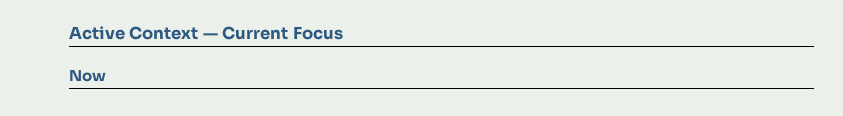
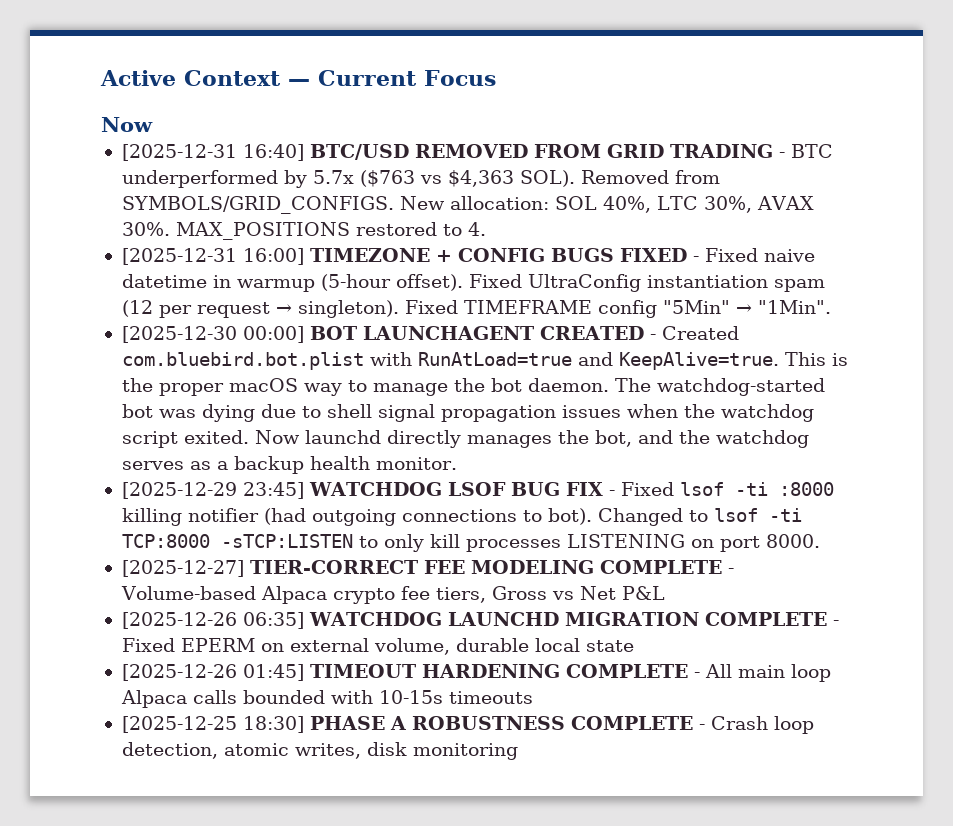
(106, 76) none -> [121,144,833,161] [121,170,720,188] [121,196,814,214] [121,222,486,240] [121,248,815,265] [121,274,825,292] [121,300,831,318] [121,326,739,343] [121,352,848,370] [121,378,825,396] [121,404,814,422] [121,430,809,448] [121,456,457,474] [121,482,834,499] [121,508,802,526] [121,534,820,552] [121,560,734,577] [120,586,665,604] [121,612,839,629] [121,638,634,655] [121,664,831,682] [120,690,533,708] [121,716,814,734] [121,742,518,760] // [2025-12-31 16:40] BTC/USD REMOVED FROM GRID TRADING - BTC underperformed by 5.7x ($763 vs $4,363 SOL). Removed from SYMBOLS/GRID_CONFIGS. New allocation: SOL 40%, LTC 30%, AVAX 30%. MAX_POSITIONS restored to 4. // [2025-12-31 16:00] TIMEZONE + CONFIG BUGS FIXED - Fixed naive datetime in warmup (5-hour offset). Fixed UltraConfig instantiation spam (12 per request → singleton). Fixed TIMEFRAME config "5Min" → "1Min". // [2025-12-30 00:00] BOT LAUNCHAGENT CREATED - Created com.bluebird.bot.plist with RunAtLoad=true and KeepAlive=true. This is the proper macOS way to manage the bot daemon. The watchdog-started bot was dying due to shell signal propagation issues when the watchdog script exited. Now launchd directly manages the bot, and the watchdog serves as a backup health monitor. // [2025-12-29 23:45] WATCHDOG LSOF BUG FIX - Fixed lsof -ti :8000 killing notifier (had outgoing connections to bot). Changed to lsof -ti TCP:8000 -sTCP:LISTEN to only kill processes LISTENING on port 8000. // [2025-12-27] TIER-CORRECT FEE MODELING COMPLETE - Volume-based Alpaca crypto fee tiers, Gross vs Net P&L // [2025-12-26 06:35] WATCHDOG LAUNCHD MIGRATION COMPLETE - Fixed EPERM on external volume, durable local state // [2025-12-26 01:45] TIMEOUT HARDENING COMPLETE - All main loop Alpaca calls bounded with 10-15s timeouts // [2025-12-25 18:30] PHASE A ROBUSTNESS COMPLETE - Crash loop detection, atomic writes, disk monitoring

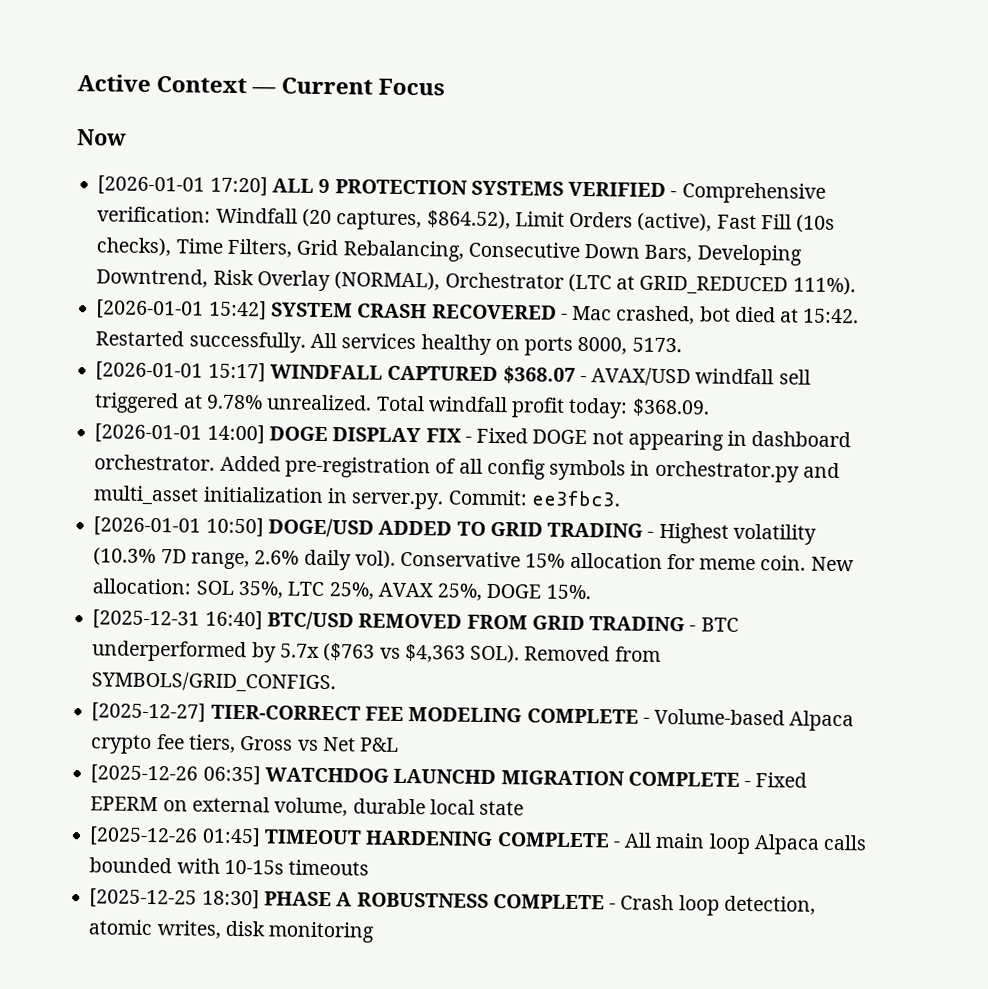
(153, 124) none -> [97,175,826,204] [97,206,836,233] [96,237,802,266] [96,268,856,296] [96,299,860,325] [95,330,682,356] [95,361,811,387] [94,392,710,419] [94,423,852,451] [94,454,840,483] [93,485,621,510] [93,516,817,545] [93,547,854,572] [92,578,591,601] // [2026-01-01 17:20] ALL 9 PROTECTION SYSTEMS VERIFIED - Comprehensive verification: Windfall (20 captures, $864.52), Limit Orders (active), Fast Fill (10s checks), Time Filters, Grid Rebalancing, Consecutive Down Bars, Developing Downtrend, Risk Overlay (NORMAL), Orchestrator (LTC at GRID_REDUCED 111%). // [2026-01-01 15:42] SYSTEM CRASH RECOVERED - Mac crashed, bot died at 15:42. Restarted successfully. All services healthy on ports 8000, 5173. // [2026-01-01 15:17] WINDFALL CAPTURED $368.07 - AVAX/USD windfall sell triggered at 9.78% unrealized. Total windfall profit today: $368.09. // [2026-01-01 14:00] DOGE DISPLAY FIX - Fixed DOGE not appearing in dashboard orchestrator. Added pre-registration of all config symbols in orchestrator.py and multi_asset initialization in server.py. Commit: ee3fbc3. // [2026-01-01 10:50] DOGE/USD ADDED TO GRID TRADING - Highest volatility (10.3% 7D range, 2.6% daily vol). Conservative 15% allocation for meme coin. New allocation: SOL 35%, LTC 25%, AVAX 25%, DOGE 15%.
[399,196,814,213] [121,222,486,240] [121,248,815,265] [121,274,825,292] [121,300,831,318] [121,326,739,343] [121,352,848,370] [121,378,825,396] [121,404,814,422] [121,430,809,448] [121,456,457,474] [121,482,834,499] [121,508,802,526] [121,534,820,552] New allocation: SOL 40%, LTC 30%, AVAX 30%. MAX_POSITIONS restored to 4. // [2025-12-31 16:00] TIMEZONE + CONFIG BUGS FIXED - Fixed naive datetime in warmup (5-hour offset). Fixed UltraConfig instantiation spam (12 per request → singleton). Fixed TIMEFRAME config "5Min" → "1Min". // [2025-12-30 00:00] BOT LAUNCHAGENT CREATED - Created com.bluebird.bot.plist with RunAtLoad=true and KeepAlive=true. This is the proper macOS way to manage the bot daemon. The watchdog-started bot was dying due to shell signal propagation issues when the watchdog script exited. Now launchd directly manages the bot, and the watchdog serves as a backup health monitor. // [2025-12-29 23:45] WATCHDOG LSOF BUG FIX - Fixed lsof -ti :8000 killing notifier (had outgoing connections to bot). Changed to lsof -ti TCP:8000 -sTCP:LISTEN to only kill processes LISTENING on port 8000. -> (337, 682) none

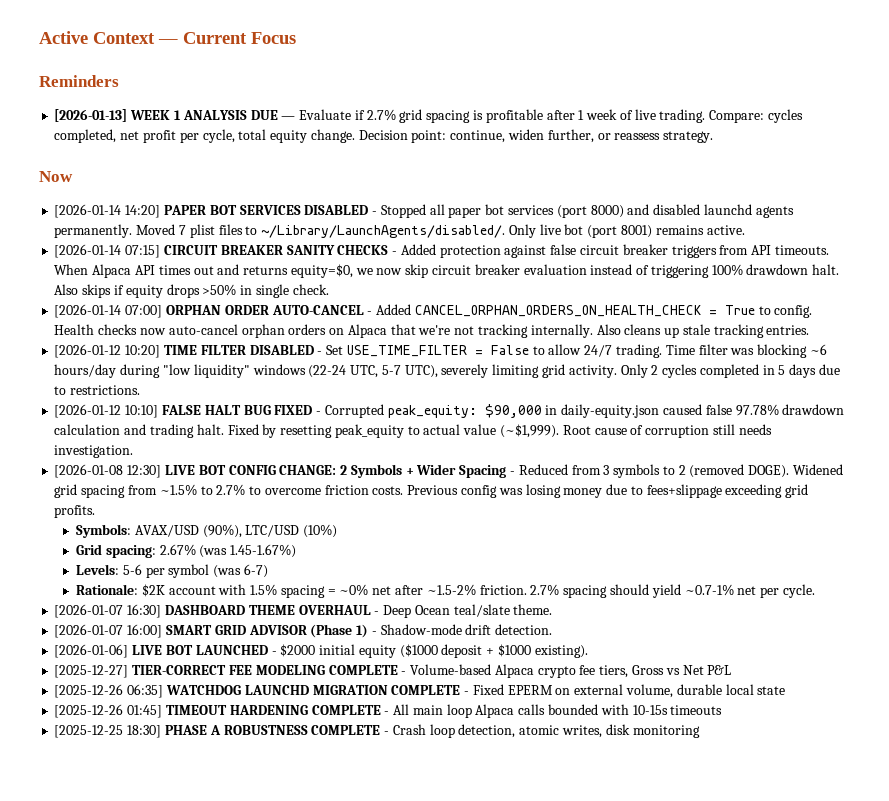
[77,129,127,146] [97,175,826,204] [97,206,836,233] [96,237,802,266] [96,268,856,296] [96,299,860,325] [95,330,682,356] [95,361,811,387] [94,392,710,419] [94,423,852,451] [94,454,840,483] [93,485,621,510] [93,516,817,545] [93,547,854,572] [92,578,591,601] [92,609,739,632] [92,640,661,664] [91,671,337,694] Now // [2026-01-01 17:20] ALL 9 PROTECTION SYSTEMS VERIFIED - Comprehensive verification: Windfall (20 captures, $864.52), Limit Orders (active), Fast Fill (10s checks), Time Filters, Grid Rebalancing, Consecutive Down Bars, Developing Downtrend, Risk Overlay (NORMAL), Orchestrator (LTC at GRID_REDUCED 111%). // [2026-01-01 15:42] SYSTEM CRASH RECOVERED - Mac crashed, bot died at 15:42. Restarted successfully. All services healthy on ports 8000, 5173. // [2026-01-01 15:17] WINDFALL CAPTURED $368.07 - AVAX/USD windfall sell triggered at 9.78% unrealized. Total windfall profit today: $368.09. // [2026-01-01 14:00] DOGE DISPLAY FIX - Fixed DOGE not appearing in dashboard orchestrator. Added pre-registration of all config symbols in orchestrator.py and multi_asset initialization in server.py. Commit: ee3fbc3. // [2026-01-01 10:50] DOGE/USD ADDED TO GRID TRADING - Highest volatility (10.3% 7D range, 2.6% daily vol). Conservative 15% allocation for meme coin. New allocation: SOL 35%, LTC 25%, AVAX 25%, DOGE 15%. // [2025-12-31 16:40] BTC/USD REMOVED FROM GRID TRADING - BTC underperformed by 5.7x ($763 vs $4,363 SOL). Removed from SYMBOLS/GRID_CONFIGS. -> [39,75,119,87] [54,109,803,123] [54,129,714,143] [39,171,73,182] [54,204,794,218] [54,224,745,238] [54,244,829,258] [54,264,840,278] [54,284,329,298] [54,304,813,318] [54,324,810,338] [54,344,827,358] [54,364,840,378] [54,385,141,395] [54,404,845,418] [54,424,772,438] [54,445,134,458] [54,464,843,478] [54,484,809,498] [54,505,96,518] [76,524,338,538] [76,544,297,558] [76,564,268,578] [76,584,815,598] [54,604,553,618] [54,624,553,638] [54,644,588,658] Reminders // [2026-01-13] WEEK 1 ANALYSIS DUE — Evaluate if 2.7% grid spacing is profitable after 1 week of live trading. Compare: cycles completed, net profit per cycle, total equity change. Decision point: continue, widen further, or reassess strategy. // Now // [2026-01-14 14:20] PAPER BOT SERVICES DISABLED - Stopped all paper bot services (port 8000) and disabled launchd agents permanently. Moved 7 plist files to ~/Library/LaunchAgents/disabled/. Only live bot (port 8001) remains active. // [2026-01-14 07:15] CIRCUIT BREAKER SANITY CHECKS - Added protection against false circuit breaker triggers from API timeouts. When Alpaca API times out and returns equity=$0, we now skip circuit breaker evaluation instead of triggering 100% drawdown halt. Also skips if equity drops >50% in single check. // [2026-01-14 07:00] ORPHAN ORDER AUTO-CANCEL - Added CANCEL_ORPHAN_ORDERS_ON_HEALTH_CHECK = True to config. Health checks now auto-cancel orphan orders on Alpaca that we're not tracking internally. Also cleans up stale tracking entries. // [2026-01-12 10:20] TIME FILTER DISABLED - Set USE_TIME_FILTER = False to allow 24/7 trading. Time filter was blocking ~6 hours/day during "low liquidity" windows (22-24 UTC, 5-7 UTC), severely limiting grid activity. Only 2 cycles completed in 5 days due to restrictions. // [2026-01-12 10:10] FALSE HALT BUG FIXED - Corrupted peak_equity: $90,000 in daily-equity.json caused false 97.78% drawdown calculation and trading halt. Fixed by resetting peak_equity to actual value (~$1,999). Root cause of corruption still needs investigation. // [2026-01-08 12:30] LIVE BOT CONFIG CHANGE: 2 Symbols + Wider Spacing - Reduced from 3 symbols to 2 (removed DOGE). Widened grid spacing from ~1.5% to 2.7% to overcome friction costs. Previous config was losing money due to fees+slippage exceeding grid profits. // Symbols: AVAX/USD (90%), LTC/USD (10%) // Grid spacing: 2.67% (was 1.45-1.67%) // Levels: 5-6 per symbol (was 6-7) // Rationale: $2K account with 1.5% spacing = ~0% net after ~1.5-2% friction. 2.7% spacing should yield ~0.7-1% net per cycle. // [2026-01-07 16:30] DASHBOARD THEME OVERHAUL - Deep Ocean teal/slate theme. // [2026-01-07 16:00] SMART GRID ADVISOR (Phase 1) - Shadow-mode drift detection. // [2026-01-06] LIVE BOT LAUNCHED - $2000 initial equity ($1000 deposit + $1000 existing).

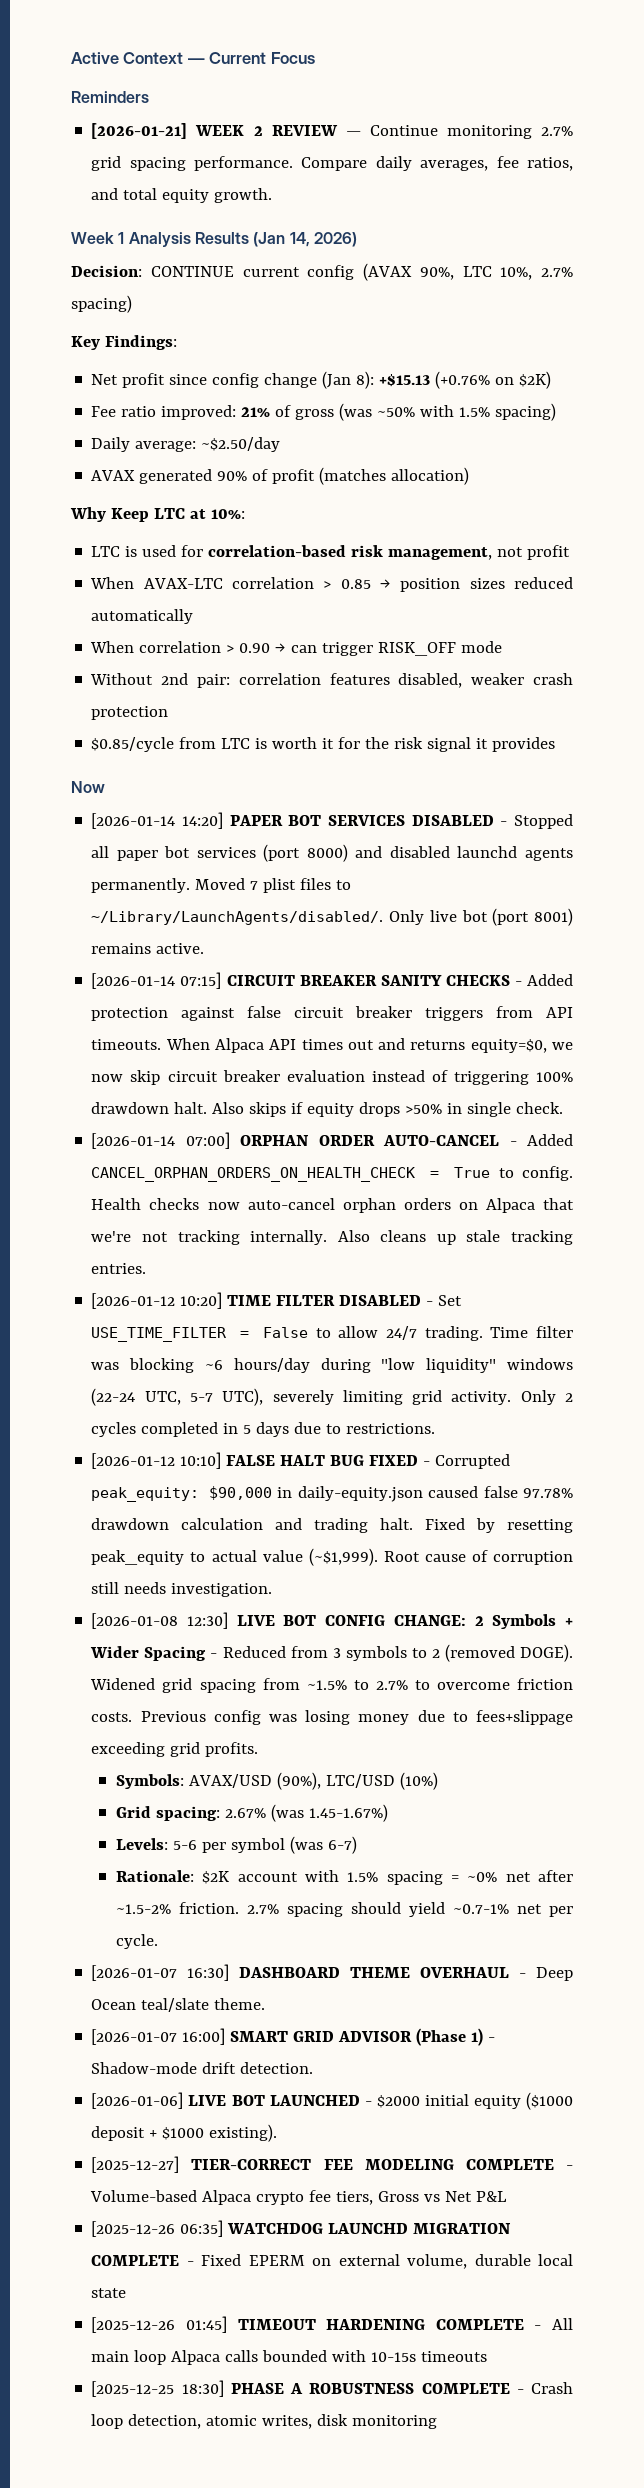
[54,109,803,123] [54,129,714,143] [2026-01-13] WEEK 1 ANALYSIS DUE — Evaluate if 2.7% grid spacing is profitable after 1 week of live trading. Compare: cycles completed, net profit per cycle, total equity change. Decision point: continue, widen further, or reassess strategy. -> [91,123,573,139] [91,156,573,171] [91,188,273,203] [71,232,357,247] [71,263,573,281] [71,295,132,313] [71,335,177,350] [91,371,552,389] [91,403,557,421] [91,437,281,452] [91,467,470,485] [70,507,245,522] [91,545,571,560] [90,577,573,592] [91,609,194,624] [90,641,503,656] [90,673,573,688] [91,706,169,720] [91,737,556,752] [2026-01-21] WEEK 2 REVIEW — Continue monitoring 2.7% grid spacing performance. Compare daily averages, fee ratios, and total equity growth. // Week 1 Analysis Results (Jan 14, 2026) // Decision: CONTINUE current config (AVAX 90%, LTC 10%, 2.7% spacing) // Key Findings: // Net profit since config change (Jan 8): +$15.13 (+0.76% on $2K) // Fee ratio improved: 21% of gross (was ~50% with 1.5% spacing) // Daily average: ~$2.50/day // AVAX generated 90% of profit (matches allocation) // Why Keep LTC at 10%: // LTC is used for correlation-based risk management, not profit // When AVAX-LTC correlation > 0.85 → position sizes reduced automatically // When correlation > 0.90 → can trigger RISK_OFF mode // Without 2nd pair: correlation features disabled, weaker crash protection // $0.85/cycle from LTC is worth it for the risk signal it provides

